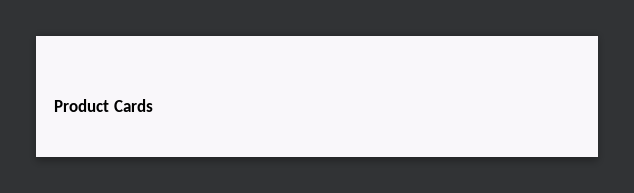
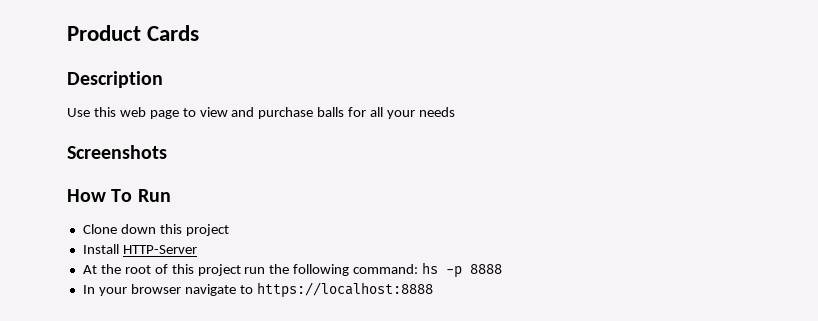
(153, 105) none -> [67,71,163,88] [67,107,455,119] [67,145,167,159] [67,189,171,202] [82,224,229,236] [82,244,197,254] [82,262,503,278] [82,282,433,298] // Description // Use this web page to view and purchase balls for all your needs // Screenshots // How To Run // Clone down this project // Install HTTP-Server // At the root of this project run the following command: hs -p 8888 // In your browser navigate to https://localhost:8888

